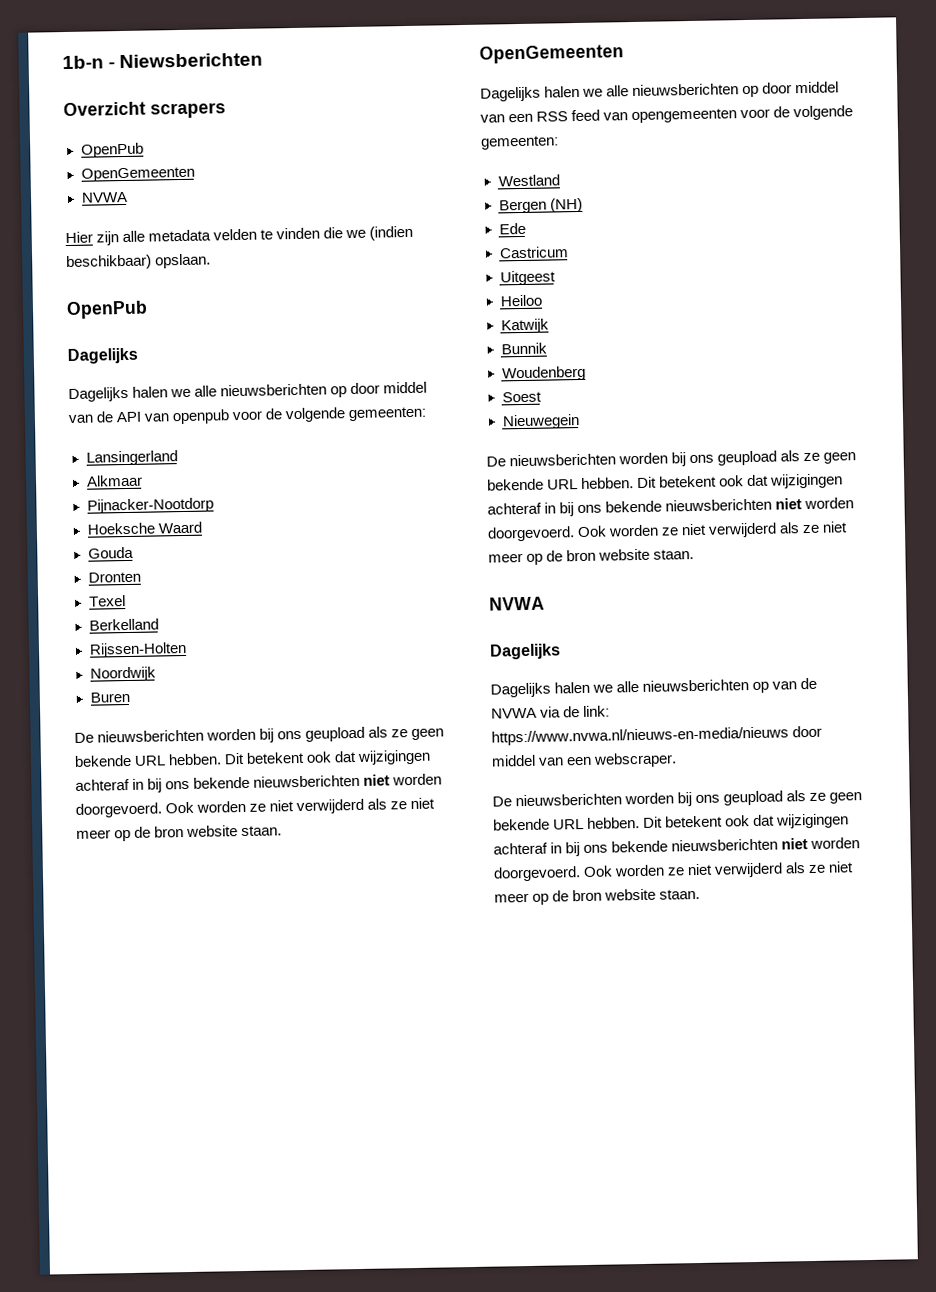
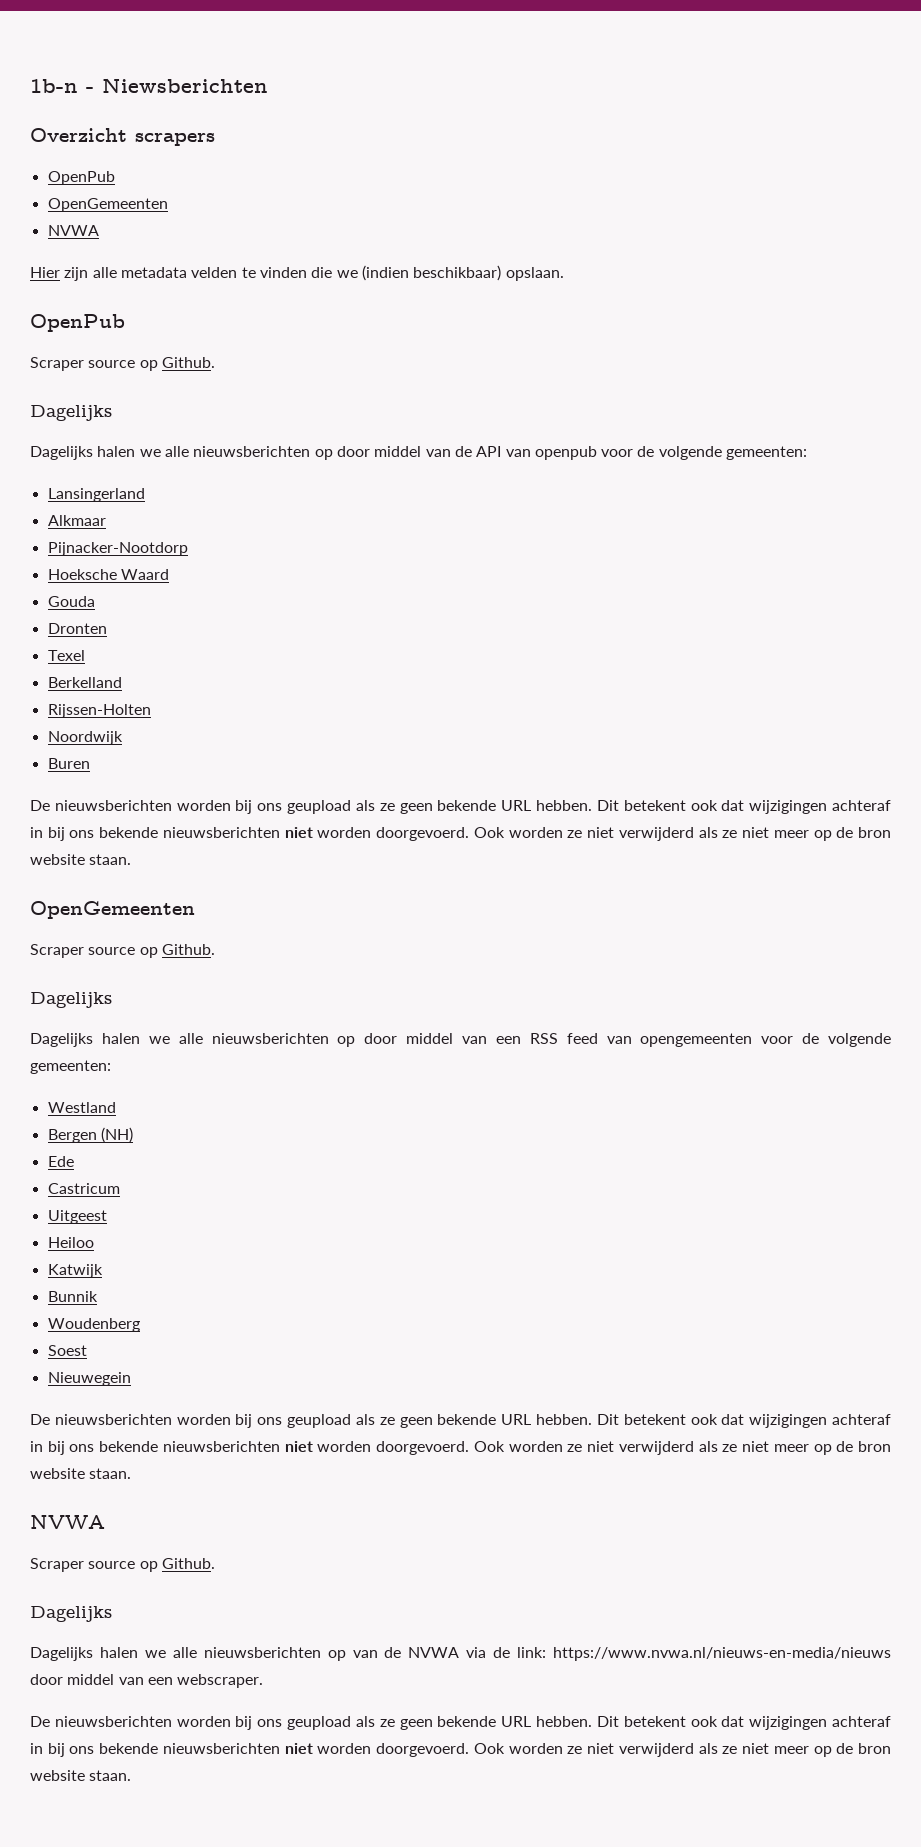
(148, 310) none -> [30,357,215,371] // Scraper source op Github.
(624, 54) none -> [30,944,215,958] [30,992,112,1008] // Scraper source op Github. // Dagelijks
(545, 603) none -> [30,1558,215,1572] // Scraper source op Github.

